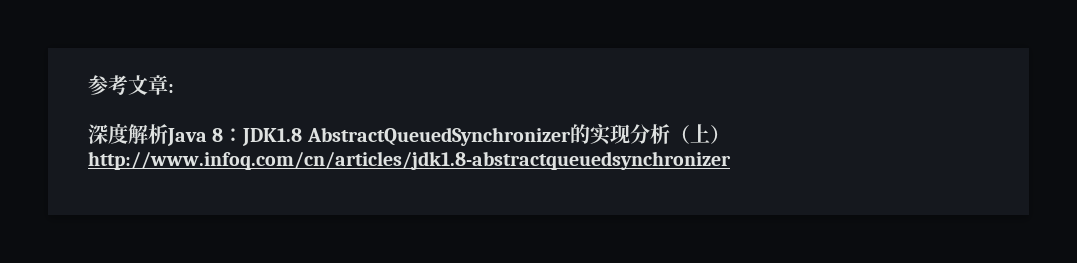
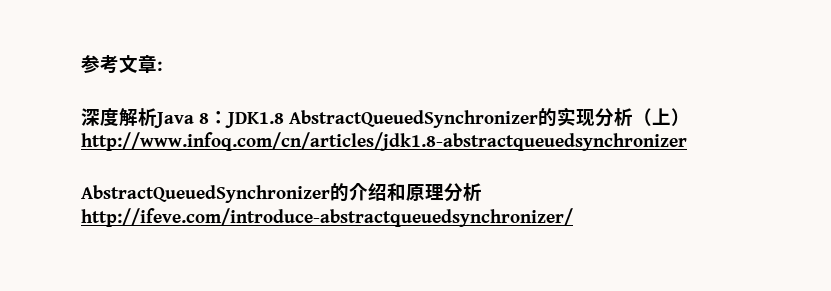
(731, 160) none -> [81,183,482,203] [81,208,573,227] // AbstractQueuedSynchronizer的介绍和原理分析http://ifeve.com/introduce-abstractqueuedsynchronizer/

